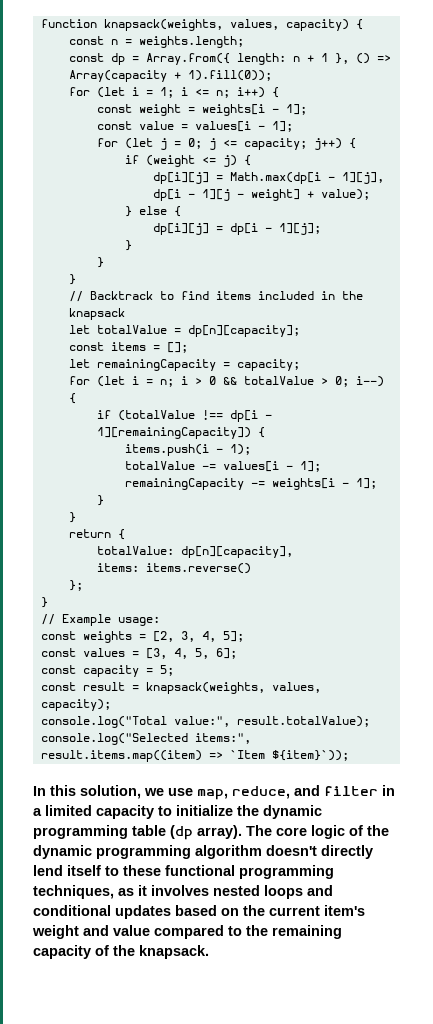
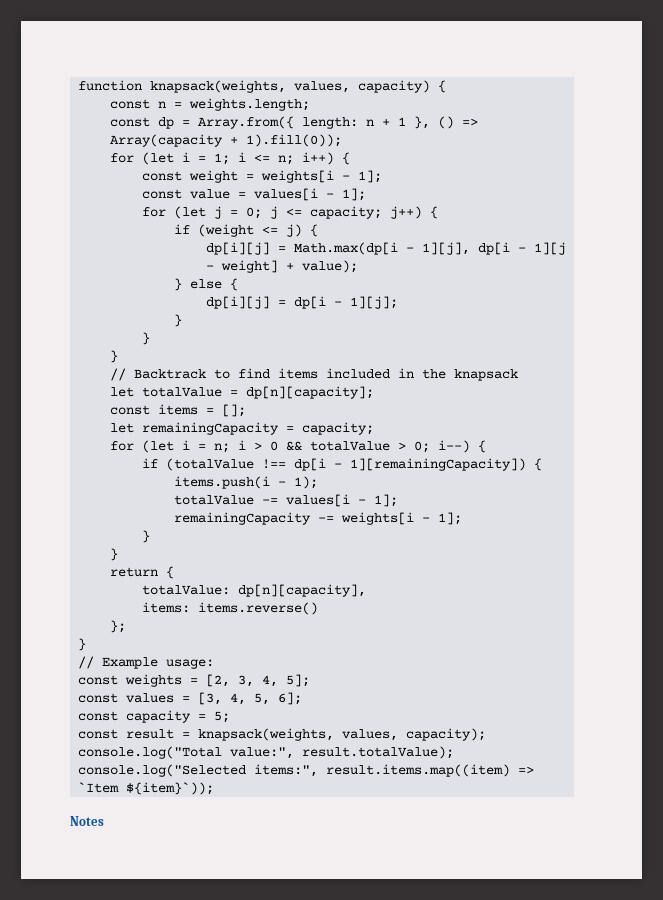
[33,785,395,800] [33,805,322,819] [33,825,389,840] [33,845,373,859] [33,865,334,879] [33,885,333,899] [33,905,365,919] [32,925,342,939] [33,945,209,959] In this solution, we use map, reduce, and filter in a limited capacity to initialize the dynamic programming table (dp array). The core logic of the dynamic programming algorithm doesn't directly lend itself to these functional programming techniques, as it involves nested loops and conditional updates based on the current item's weight and value compared to the remaining capacity of the knapsack. -> [70,816,104,826] Notes

